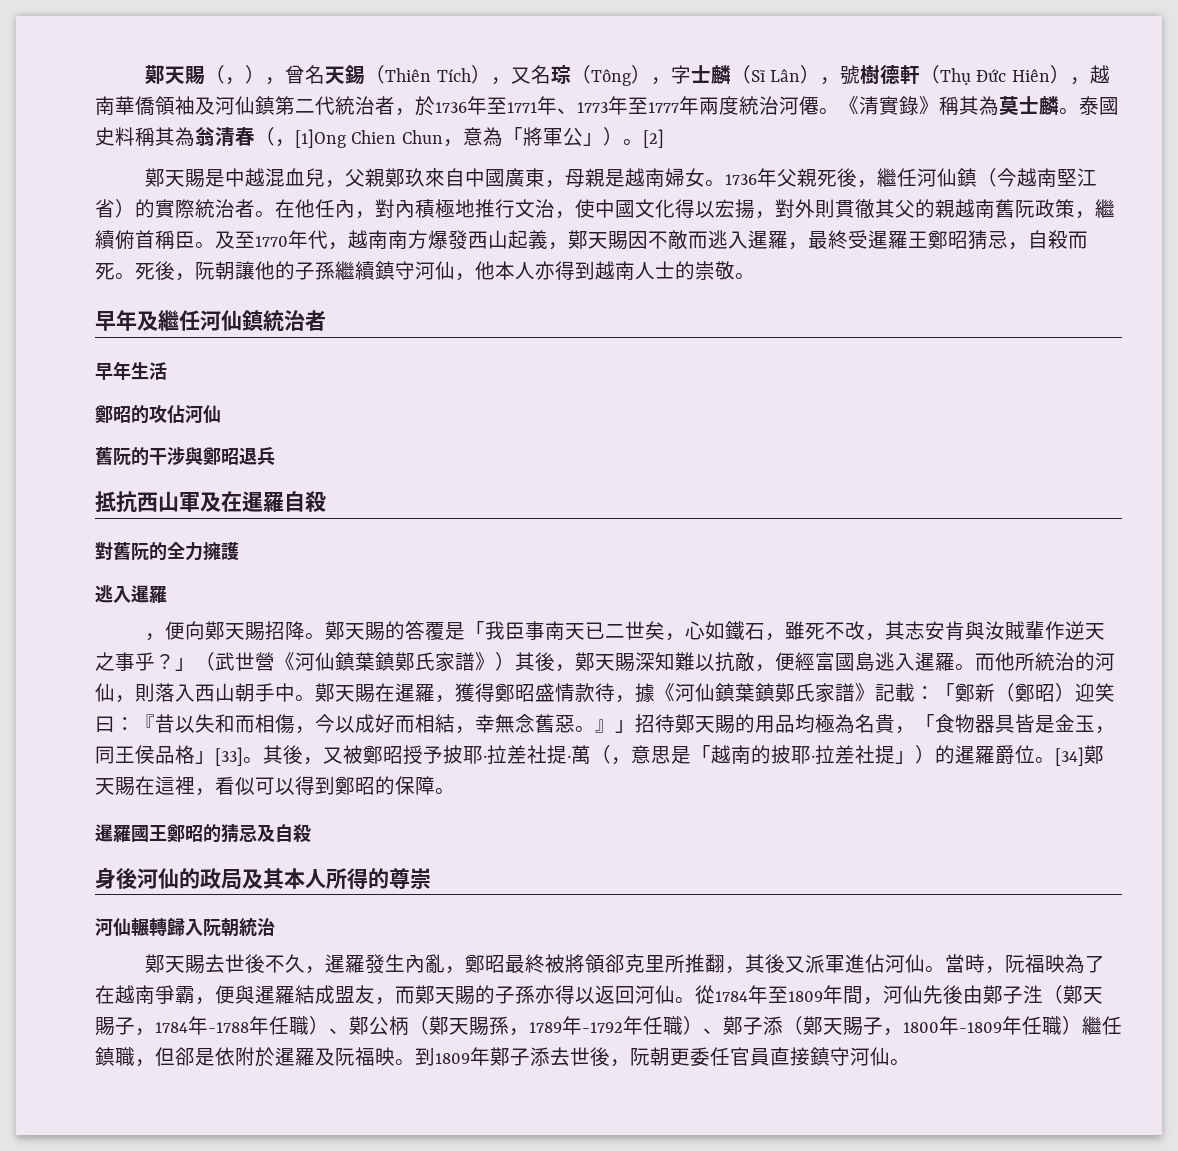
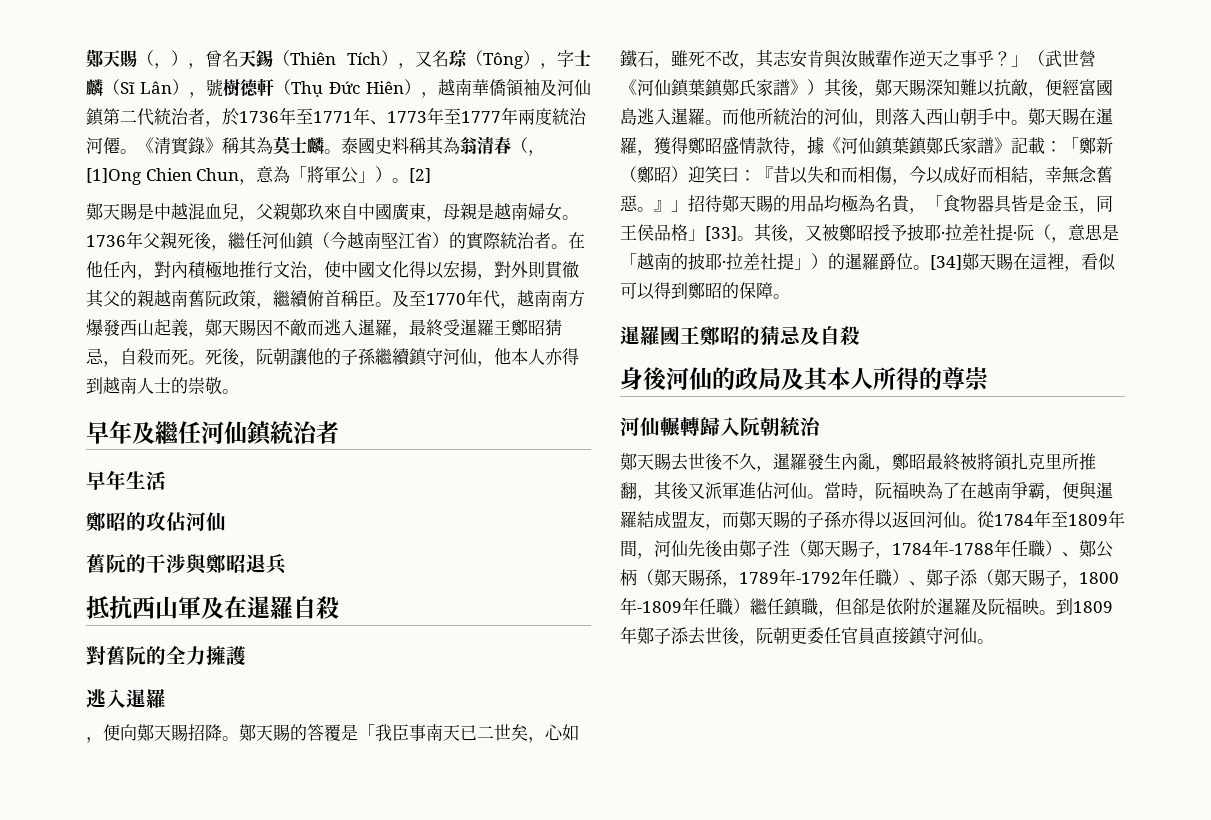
[571,745,591,764] 萬 -> [1017,224,1034,241] 阮
[605,954,626,973] 郤 -> [1011,453,1028,470] 扎

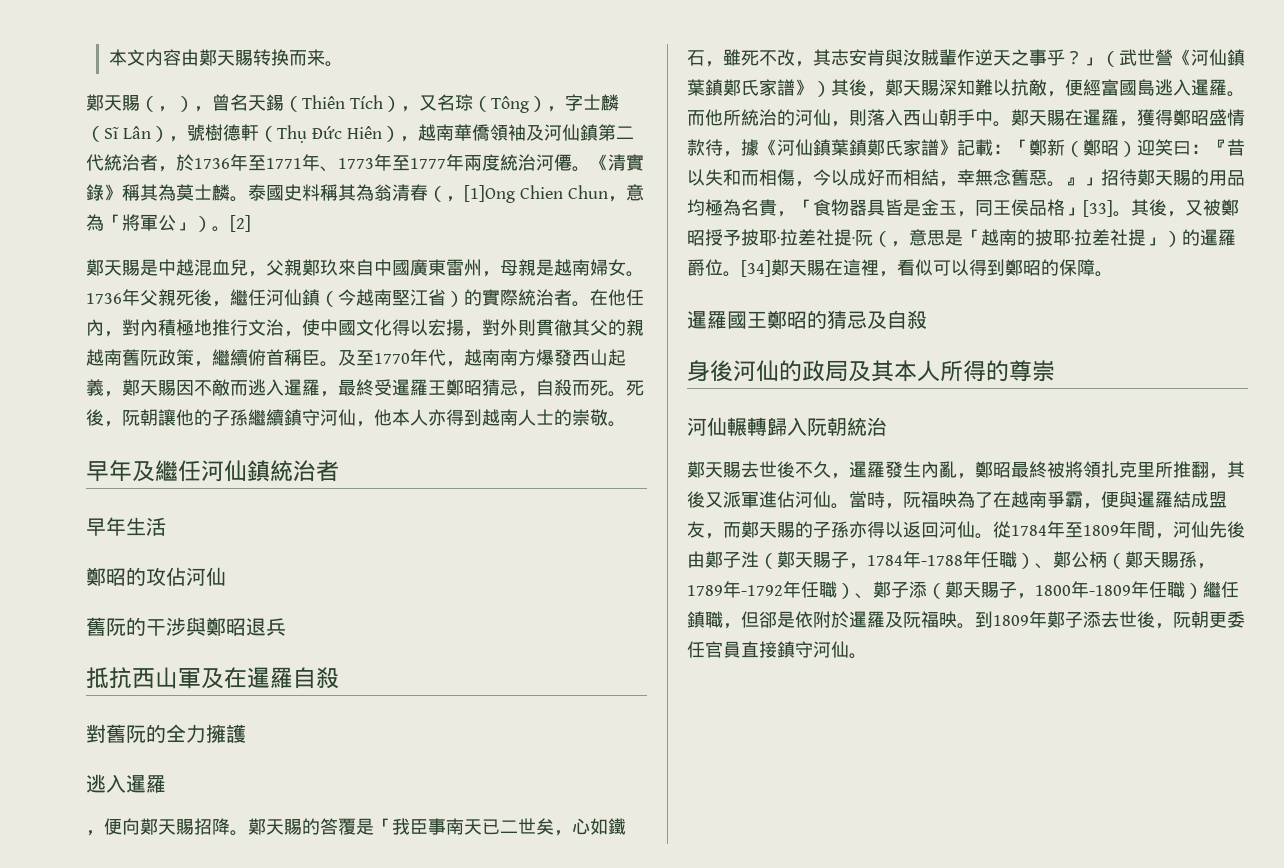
(86, 58) none -> [108,49,343,67] 本文内容由鄚天賜转换而来。 //
(426, 211) none -> [446,259,482,276] 雷州

